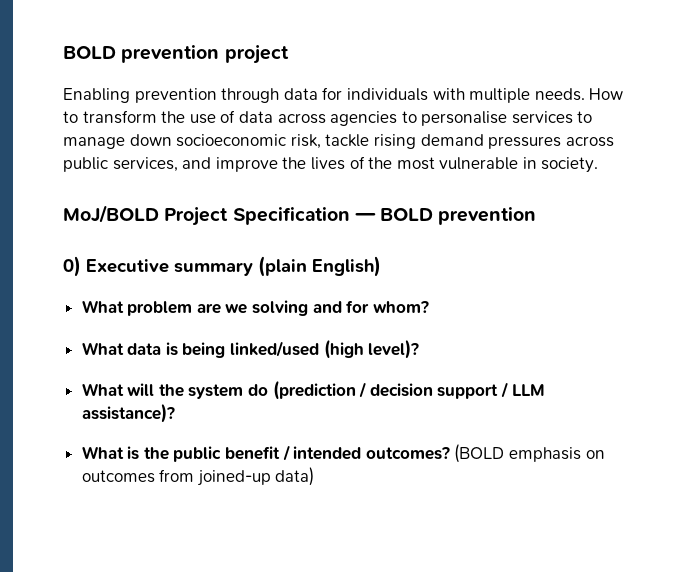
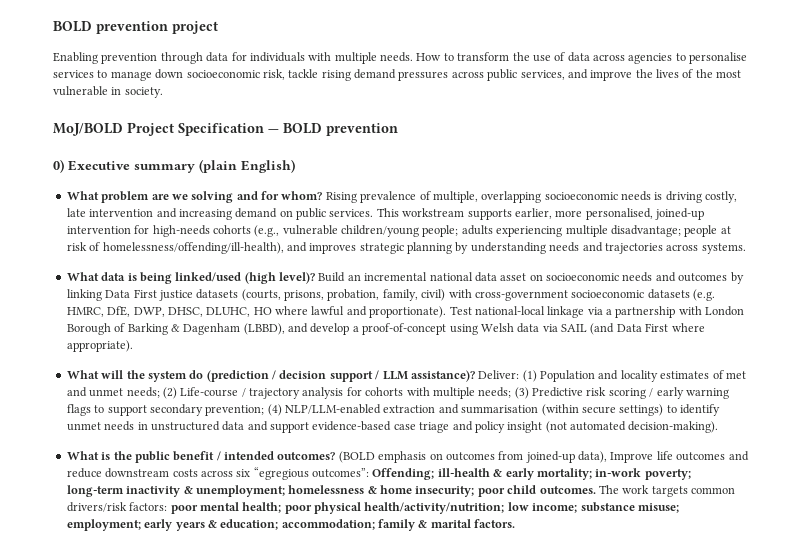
(429, 306) none -> [325,191,738,203] [66,208,704,220] [66,225,731,237] [66,242,746,254] Rising prevalence of multiple, overlapping socioeconomic needs is driving costly, late intervention and increasing demand on public services. This workstream supports earlier, more personalised, joined-up intervention for high-needs cohorts (e.g., vulnerable children/young people; adults experiencing multiple disadvantage; people at risk of homelessness/offending/ill-health), and improves strategic planning by understanding needs and trajectories across systems.
(420, 349) none -> [318,272,744,284] [66,289,715,301] [66,306,745,318] [66,323,705,335] [66,340,133,352] Build an incremental national data asset on socioeconomic needs and outcomes by linking Data First justice datasets (courts, prisons, probation, family, civil) with cross-government socioeconomic datasets (e.g. HMRC, DfE, DWP, DHSC, DLUHC, HO where lawful and proportionate). Test national-local linkage via a partnership with London Borough of Barking & Dagenham (LBBD), and develop a proof-of-concept using Welsh data via SAIL (and Data First where appropriate).
(175, 413) none -> [478,370,746,382] [66,387,729,399] [66,404,720,416] [66,421,719,433] Deliver: (1) Population and locality estimates of met and unmet needs; (2) Life-course / trajectory analysis for cohorts with multiple needs; (3) Predictive risk scoring / early warning flags to support secondary prevention; (4) NLP/LLM-enabled extraction and summarisation (within secure settings) to identify unmet needs in unstructured data and support evidence-based case triage and policy insight (not automated decision-making).
[275,467,315,486] data) -> [578,451,749,463] [66,467,691,480] [66,485,735,497] [66,502,679,514] [66,519,516,531] data), Improve life outcomes and reduce downstream costs across six “egregious outcomes”: Offending; ill-health & early mortality; in-work poverty; long-term inactivity & unemployment; homelessness & home insecurity; poor child outcomes. The work targets common drivers/risk factors: poor mental health; poor physical health/activity/nutrition; low income; substance misuse; employment; early years & education; accommodation; family & marital factors.

